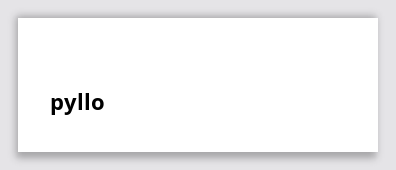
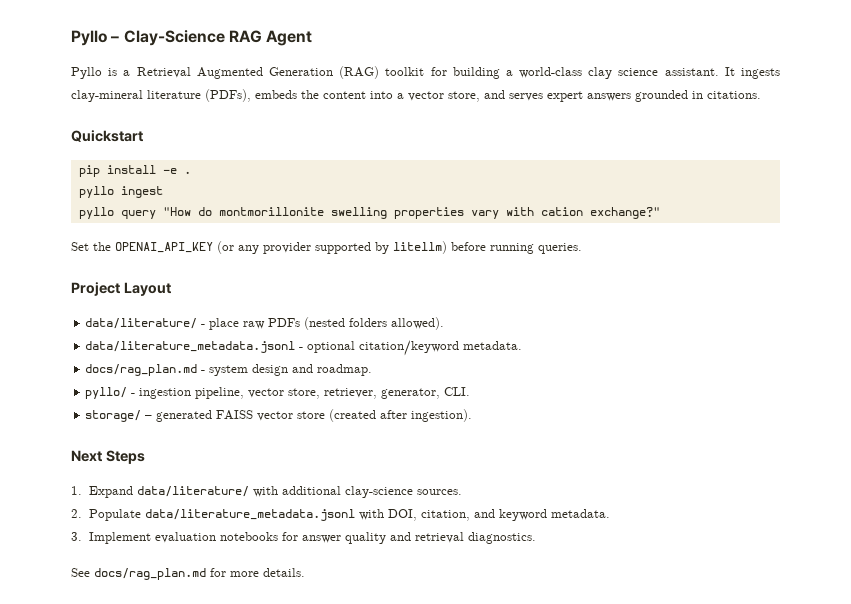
[50,93,105,115] pyllo -> [71,30,313,46] [71,66,780,79] [71,89,761,102] [71,130,143,142] [78,165,191,177] [78,186,163,198] [78,207,660,219] [71,241,582,254] [71,282,171,296] [85,317,445,330] [85,340,523,356] [85,364,373,376] [85,387,471,399] [85,409,473,422] [71,450,145,464] [71,486,462,498] [71,509,610,521] [71,532,536,544] [71,568,305,580] Pyllo – Clay-Science RAG Agent // Pyllo is a Retrieval Augmented Generation (RAG) toolkit for building a world-class clay science assistant. It ingests clay-mineral literature (PDFs), embeds the content into a vector store, and serves expert answers grounded in citations. // Quickstart // pip install -e . // pyllo ingest // pyllo query "How do montmorillonite swelling properties vary with cation exchange?" // Set the OPENAI_API_KEY (or any provider supported by litellm) before running queries. // Project Layout // data/literature/ - place raw PDFs (nested folders allowed). // data/literature_metadata.jsonl - optional citation/keyword metadata. // docs/rag_plan.md - system design and roadmap. // pyllo/ - ingestion pipeline, vector store, retriever, generator, CLI. // storage/ – generated FAISS vector store (created after ingestion). // Next Steps // 1. Expand data/literature/ with additional clay-science sources. // 2. Populate data/literature_metadata.jsonl with DOI, citation, and keyword metadata. // 3. Implement evaluation notebooks for answer quality and retrieval diagnostics. // See docs/rag_plan.md for more details.

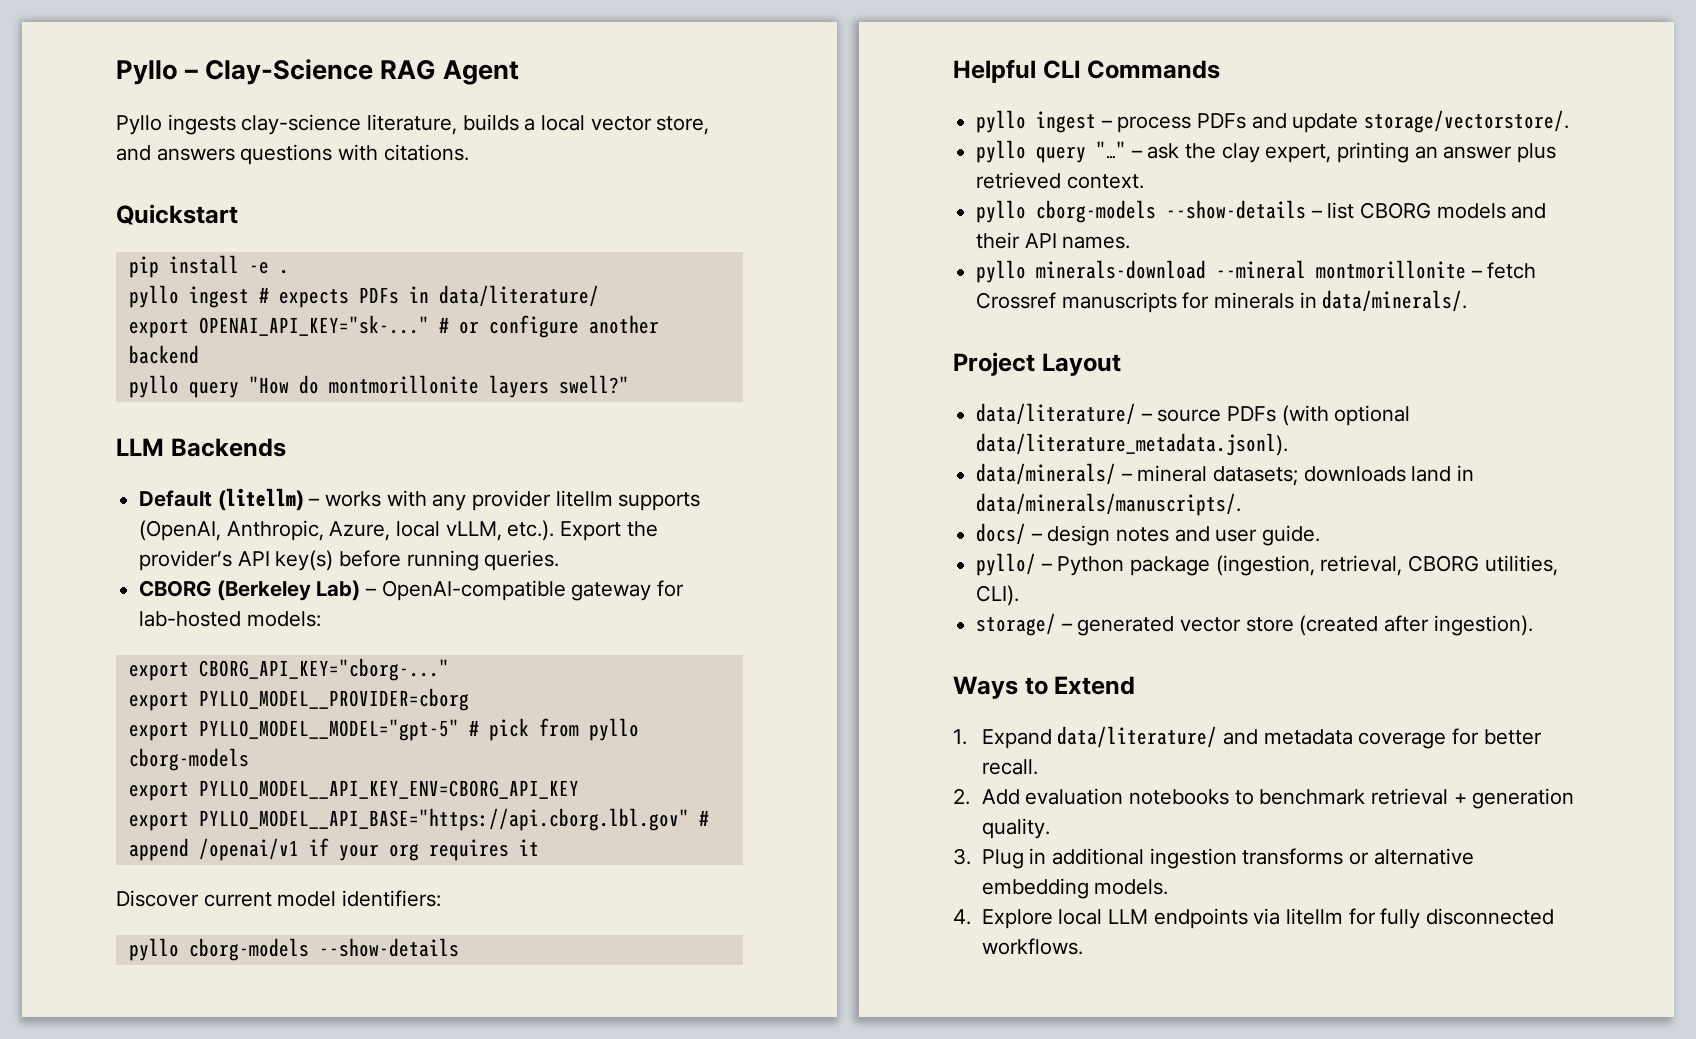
[108,66,780,79] [71,89,703,102] is a Retrieval Augmented Generation (RAG) toolkit for building a world-class clay science assistant. It ingests clay-mineral literature (PDFs), embeds the content into a vector store, and serves expert answers grounded in -> [167,114,710,135] [116,144,379,165] ingests clay-science literature, builds a local vector store, and answers questions with
(163, 192) none -> [258,285,599,308] [128,315,659,338] [128,345,199,364] # expects PDFs in data/literature/ // export OPENAI_API_KEY="sk-..." # or configure another backend
[330,207,660,219] [71,241,582,254] [71,282,171,296] [85,317,445,330] [85,340,523,356] [85,364,373,376] [85,387,471,399] swelling properties vary with cation exchange?" // Set the OPENAI_API_KEY (or any provider supported by litellm) before running queries. // Project Layout // data/literature/ - place raw PDFs (nested folders allowed). // data/literature_metadata.jsonl - optional citation/keyword metadata. // docs/rag_plan.md - system design and roadmap. // pyllo/ - ingestion pipeline, vector store, retriever, generator, CLI. -> [488,375,629,398] [116,438,286,457] [139,488,701,511] [139,520,658,541] [139,550,560,571] [139,580,685,601] [139,611,321,627] [128,658,449,681] [128,688,469,711] [128,718,639,741] [128,748,249,771] [128,780,579,801] [128,808,709,831] [128,838,539,861] [116,890,442,907] [128,938,459,961] [953,59,1221,83] [976,110,1570,133] [976,140,1557,163] [976,172,1144,189] [976,200,1547,223] [976,232,1131,249] [976,260,1537,283] [976,290,1468,313] [953,352,1121,376] [976,403,1411,426] [976,433,1289,456] [976,463,1475,486] [976,493,1242,516] [976,523,1321,546] [976,553,1558,576] [976,585,1020,606] layers swell?" // LLM Backends // Default (litellm) – works with any provider litellm supports (OpenAI, Anthropic, Azure, local vLLM, etc.). Export the provider’s API key(s) before running queries. // CBORG (Berkeley Lab) – OpenAI-compatible gateway for lab-hosted models: // export CBORG_API_KEY="cborg-..." // export PYLLO_MODEL__PROVIDER=cborg // export PYLLO_MODEL__MODEL="gpt-5" # pick from pyllo cborg-models // export PYLLO_MODEL__API_KEY_ENV=CBORG_API_KEY // export PYLLO_MODEL__API_BASE="https://api.cborg.lbl.gov" # append /openai/v1 if your org requires it // Discover current model identifiers: // pyllo cborg-models --show-details // Helpful CLI Commands // pyllo ingest – process PDFs and update storage/vectorstore/. // pyllo query "…" – ask the clay expert, printing an answer plus retrieved context. // pyllo cborg-models --show-details – list CBORG models and their API names. // pyllo minerals-download --mineral montmorillonite – fetch Crossref manuscripts for minerals in data/minerals/. // Project Layout // data/literature/ – source PDFs (with optional data/literature_metadata.jsonl). // data/minerals/ – mineral datasets; downloads land in data/minerals/manuscripts/. // docs/ – design notes and user guide. // pyllo/ – Python package (ingestion, retrieval, CBORG utilities, CLI).
[216,410,254,420] FAISS -> (1175, 626) none
[71,450,145,464] Next Steps -> [953,676,1136,699] Ways to Extend
[252,486,462,498] [71,509,610,521] [71,532,536,544] [71,568,305,580] with additional clay-science sources. // 2. Populate data/literature_metadata.jsonl with DOI, citation, and keyword metadata. // 3. Implement evaluation notebooks for answer quality and retrieval diagnostics. // See docs/rag_plan.md for more details. -> [1222,728,1542,749] [981,759,1038,775] [953,788,1575,809] [981,818,1050,839] [953,848,1474,869] [981,878,1169,899] [953,908,1555,929] [981,938,1083,955] and metadata coverage for better recall. // 2. Add evaluation notebooks to benchmark retrieval + generation quality. // 3. Plug in additional ingestion transforms or alternative embedding models. // 4. Explore local LLM endpoints via litellm for fully disconnected workflows.

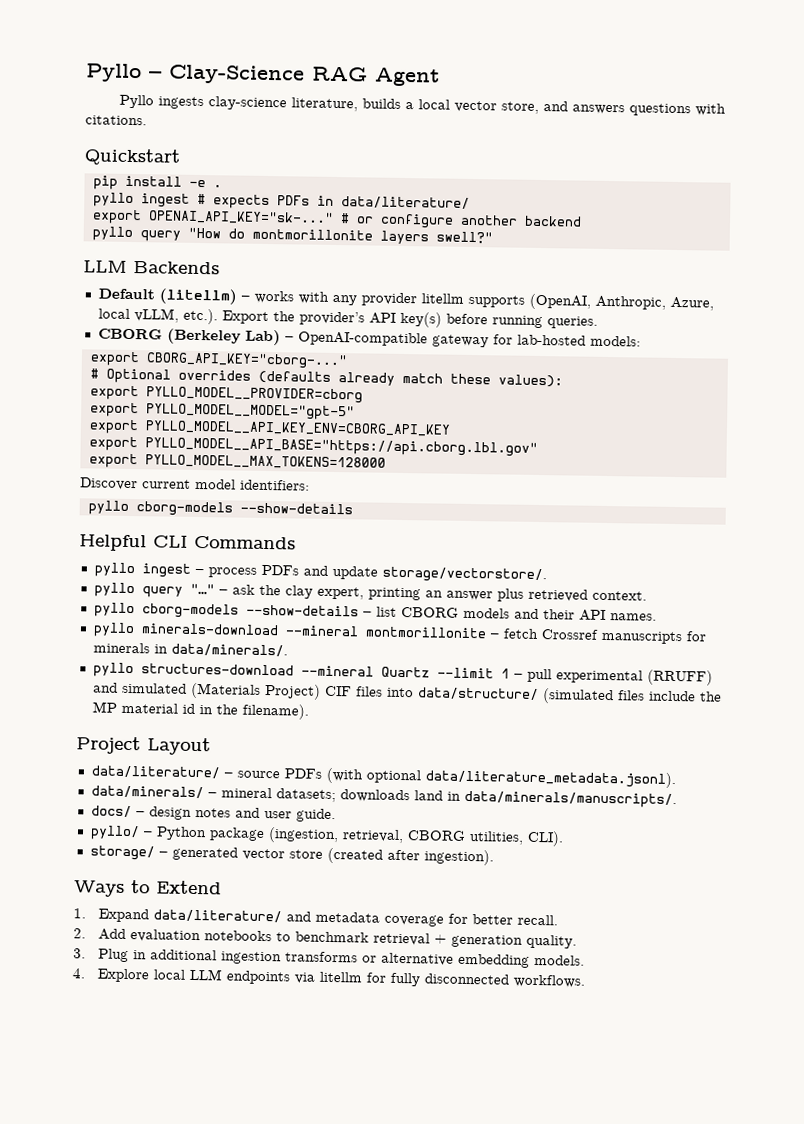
(449, 669) none -> [89,368,563,388] // # Optional overrides (defaults already match these values):
[468,718,639,741] [128,748,249,771] # pick from pyllo cborg-models -> (355, 412) none
[698,810,709,826] [128,838,539,861] # append /openai/v1 if your org requires it -> [88,453,386,470] // export PYLLO_MODEL__MAX_TOKENS=128000
(1468, 301) none -> [92,662,713,686] [92,682,722,705] [91,701,309,720] // pyllo structures-download --mineral Quartz --limit 1 – pull experimental (RRUFF) and simulated (Materials Project) CIF files into data/structure/ (simulated files include the MP material id in the filename).

